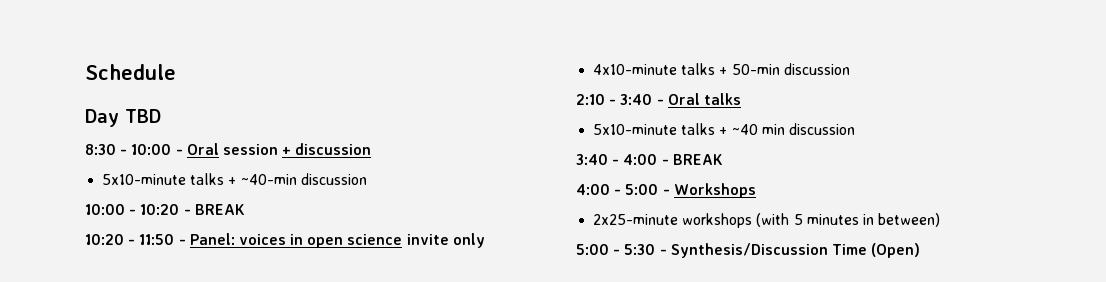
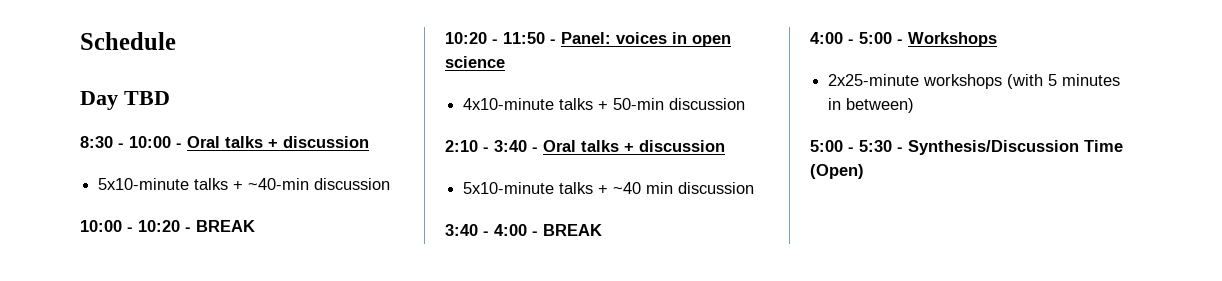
[222,144,278,155] session -> [225,136,263,148] talks
[406,233,485,248] invite only -> (505, 62) none
(741, 99) none -> [624,140,725,152] + discussion

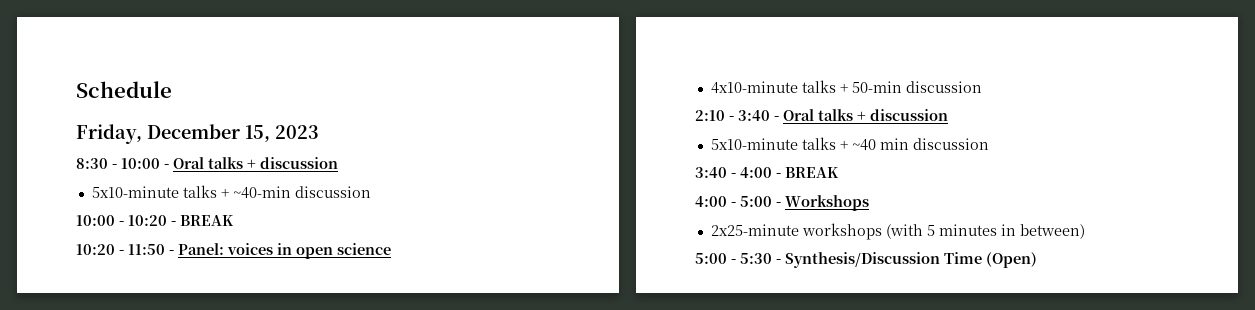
[80,91,170,110] Day TBD -> [76,124,319,144] Friday, December 15, 2023

